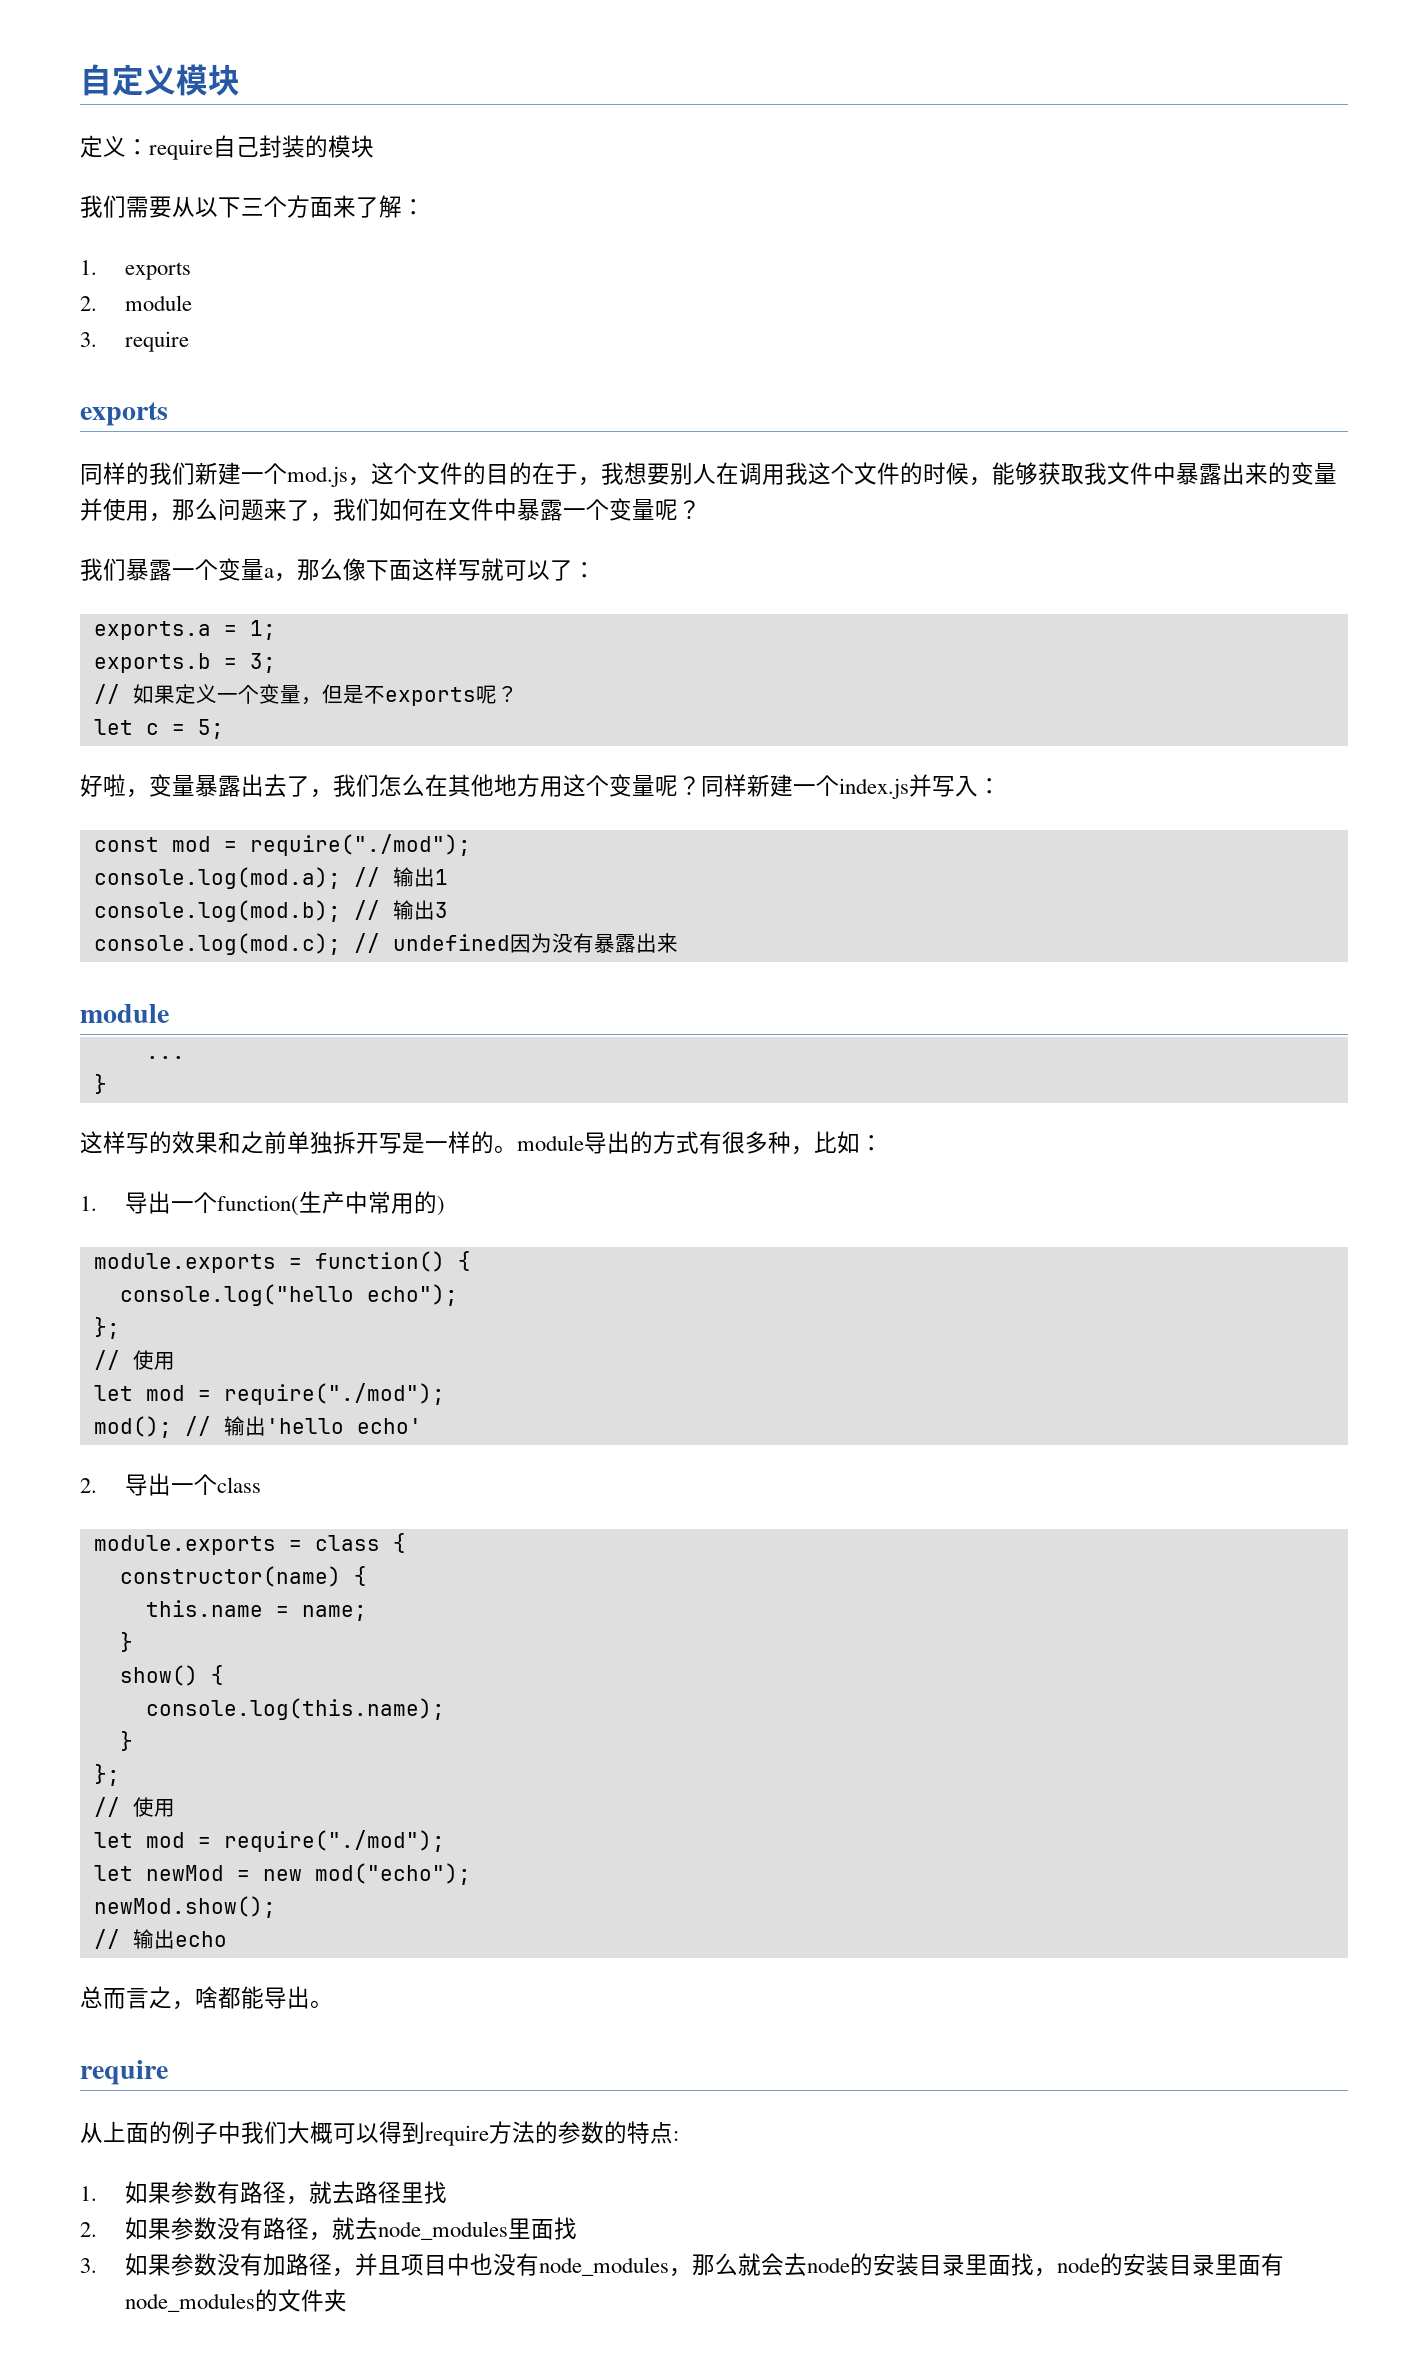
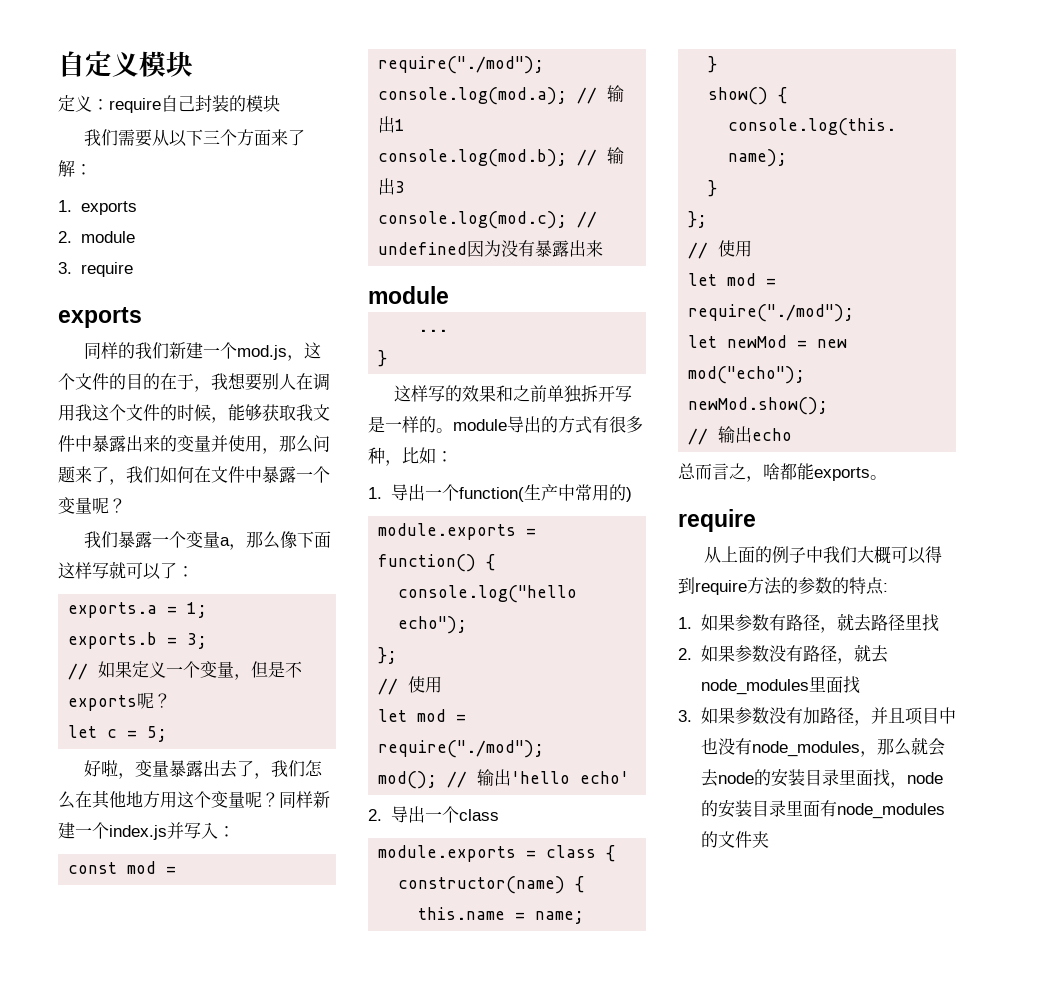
[264,1986,310,2009] 导出 -> [814,467,870,481] exports

